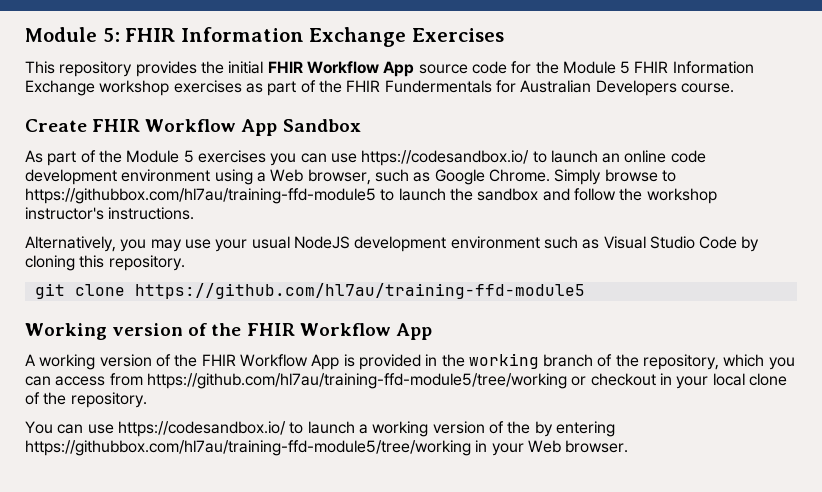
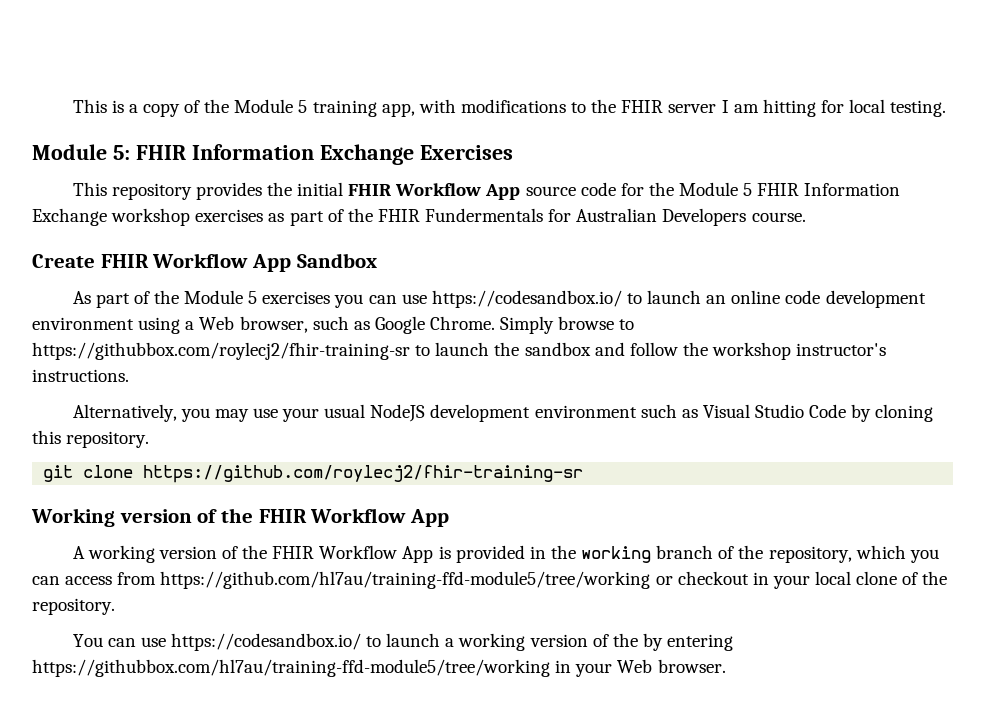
(25, 34) none -> [72,99,947,117] This is a copy of the Module 5 training app, with modifications to the FHIR server I am hitting for local testing. //
[25,188,376,204] https://githubbox.com/hl7au/training-ffd-module5 -> [32,342,410,360] https://githubbox.com/roylecj2/fhir-training-sr
[134,283,585,299] https://github.com/hl7au/training-ffd-module5 -> [143,465,584,483] https://github.com/roylecj2/fhir-training-sr

